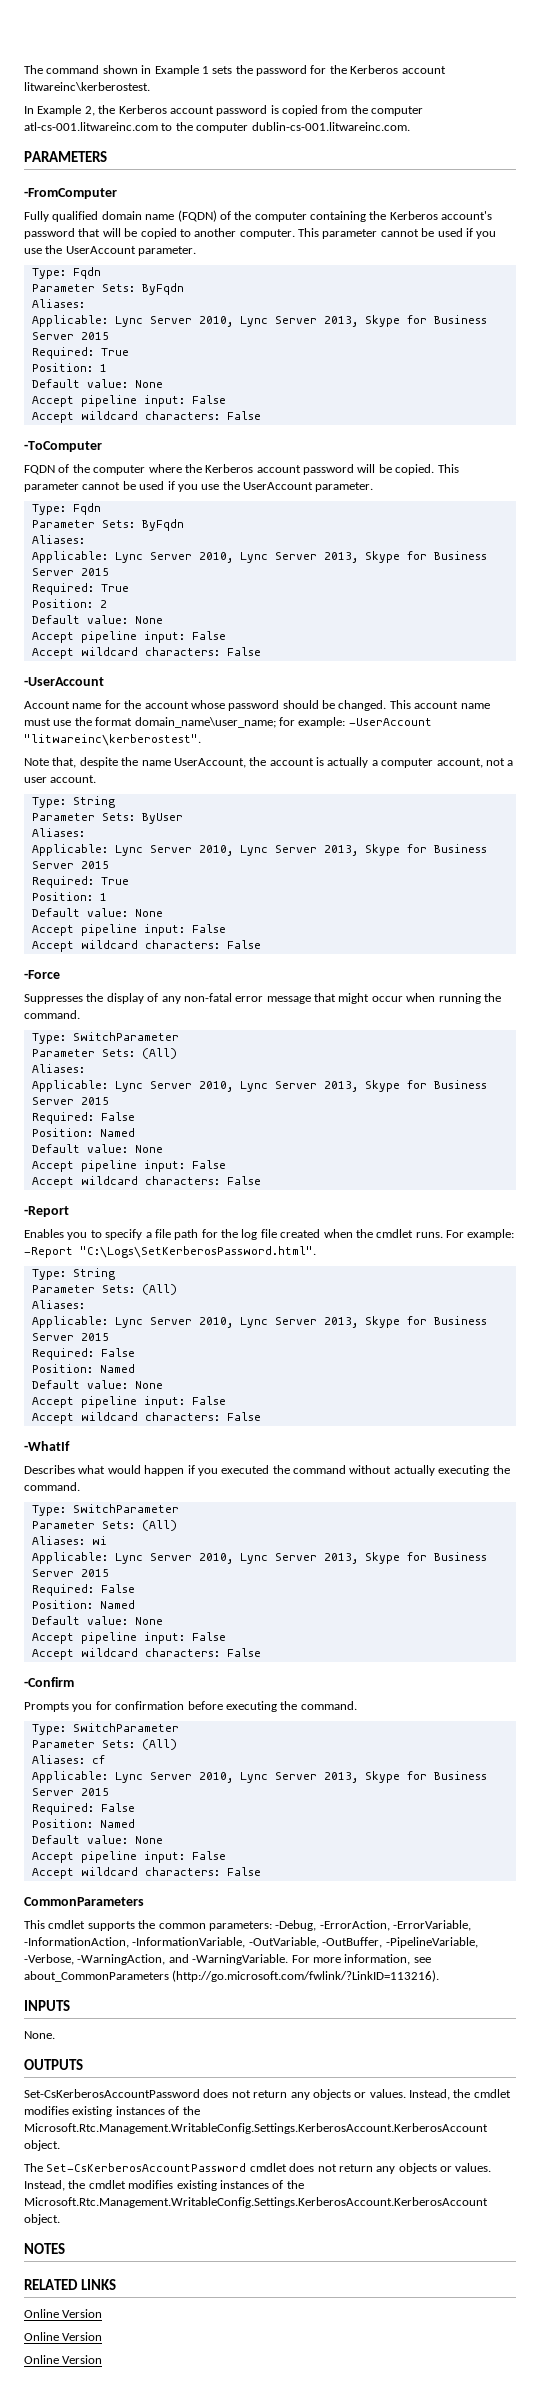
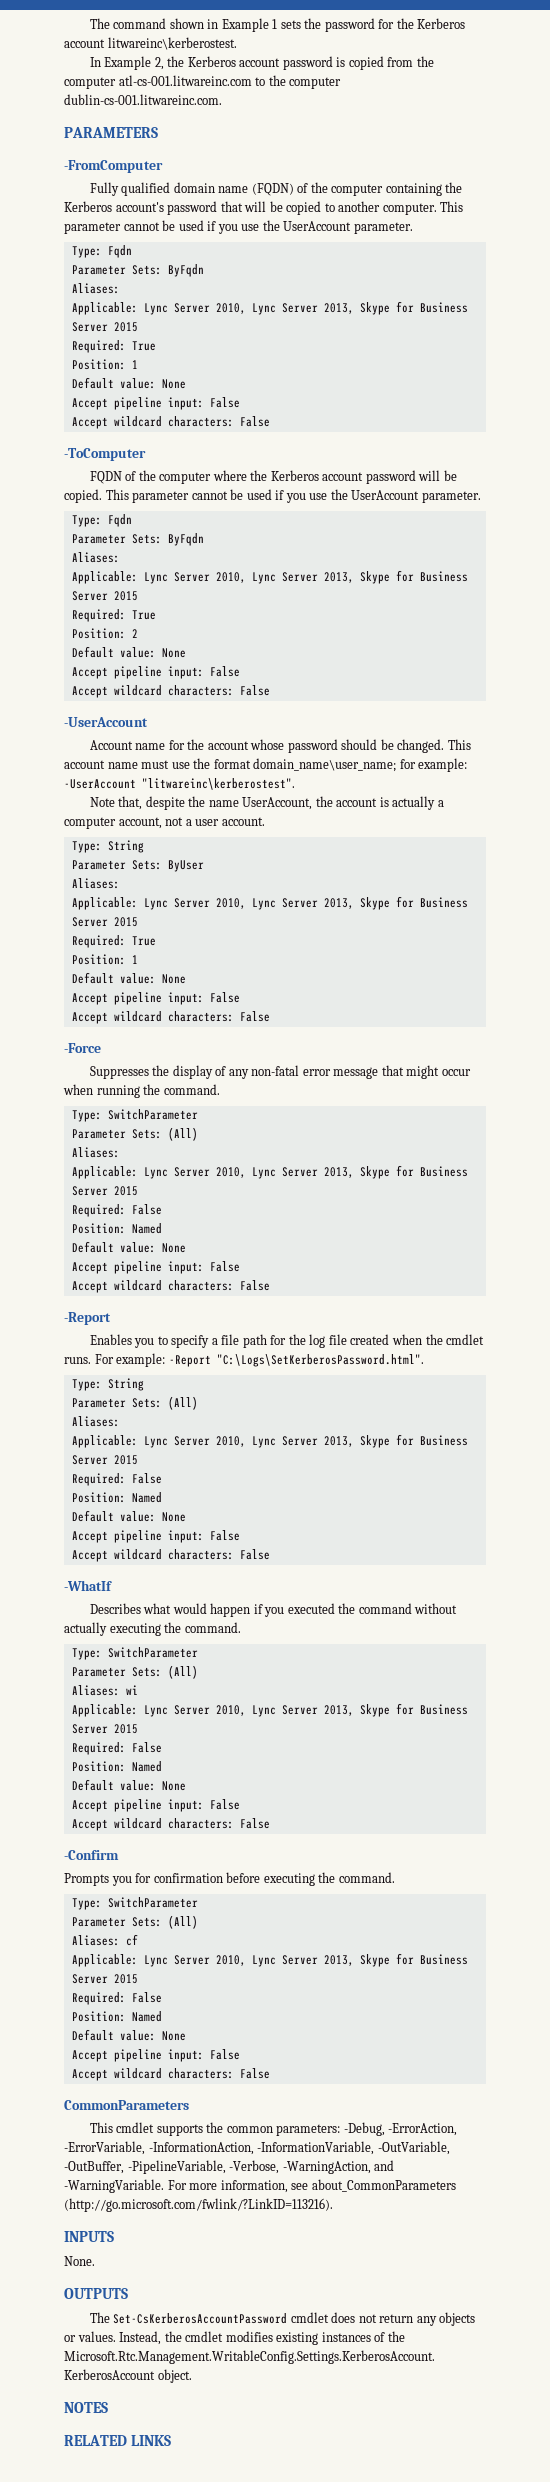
[24,2089,511,2100] [24,2106,200,2117] [24,2123,488,2134] [24,2140,60,2151] // Set-CsKerberosAccountPassword does not return any objects or values. Instead, the cmdlet modifies existing instances of the Microsoft.Rtc.Management.WritableConfig.Settings.KerberosAccount.KerberosAccount object. -> (128, 2293) none
[24,2309,103,2318] [24,2332,103,2341] [24,2355,103,2364] // Online Version // Online Version // Online Version -> (172, 2440) none

